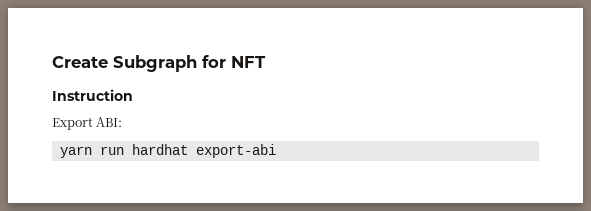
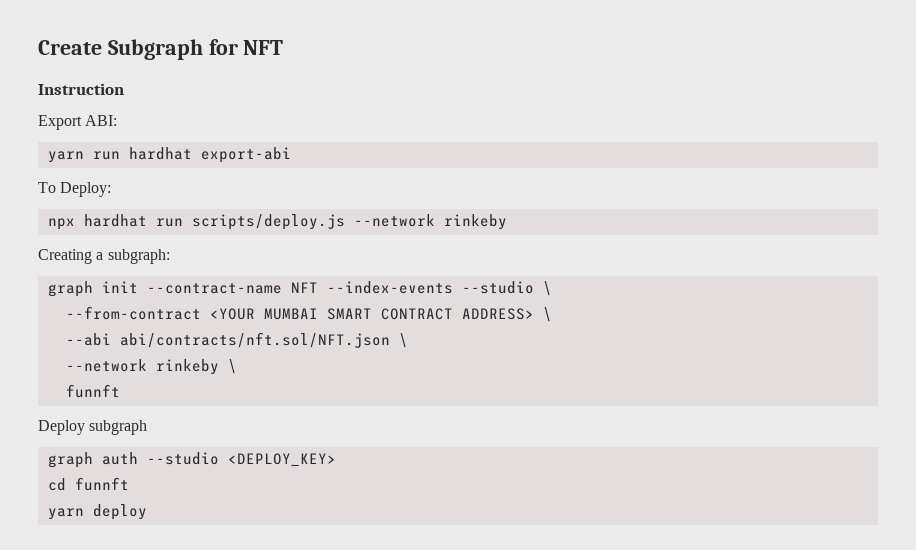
(276, 151) none -> [38,182,112,197] [47,214,507,230] [38,249,170,264] [47,281,552,297] [65,306,552,322] [65,332,408,348] [65,359,237,375] [65,384,120,398] [38,420,148,435] [47,452,336,468] [47,477,129,491] [47,504,147,520] // To Deploy: // npx hardhat run scripts/deploy.js --network rinkeby // Creating a subgraph: // graph init --contract-name NFT --index-events --studio \ // --from-contract <YOUR MUMBAI SMART CONTRACT ADDRESS> \ // --abi abi/contracts/nft.sol/NFT.json \ // --network rinkeby \ // funnft // Deploy subgraph // graph auth --studio <DEPLOY_KEY> // cd funnft // yarn deploy

